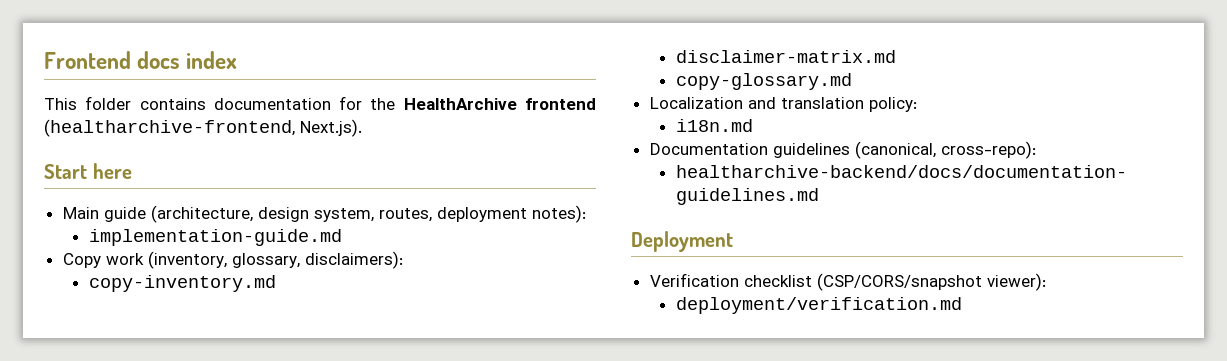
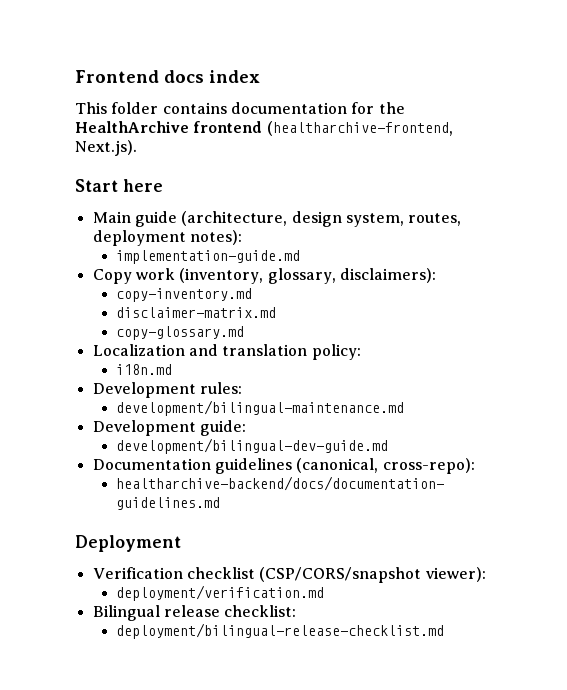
(753, 125) none -> [92,382,242,398] [116,400,405,416] [92,420,246,436] [116,438,389,454] // Development rules: // development/bilingual-maintenance.md // Development guide: // development/bilingual-dev-guide.md
(962, 305) none -> [92,605,297,621] [116,623,445,639] // Bilingual release checklist: // deployment/bilingual-release-checklist.md

